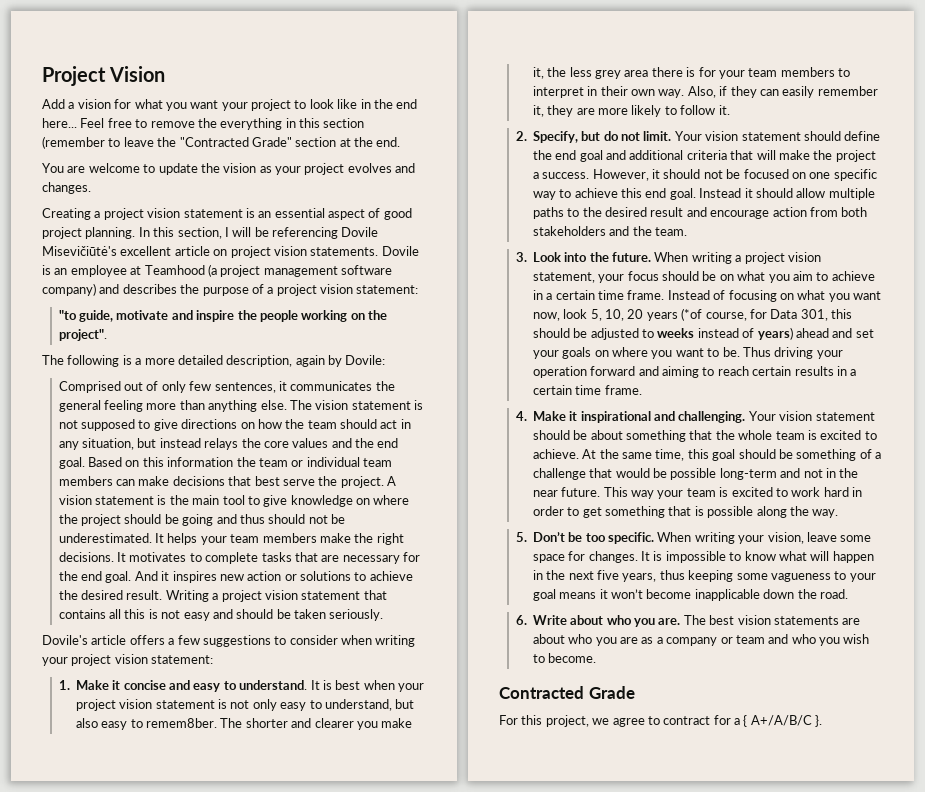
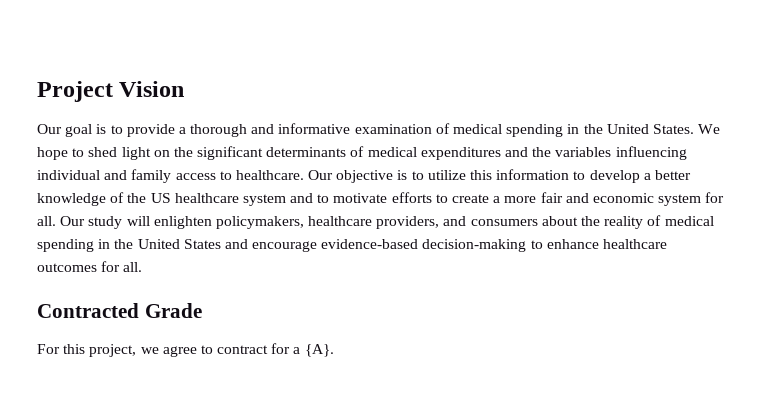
[42,99,418,111] [42,118,365,130] [42,136,401,149] [42,163,416,175] [42,182,91,194] [42,208,412,220] [42,227,379,239] [42,246,419,258] [42,264,392,277] [42,283,419,296] [58,310,388,322] [58,329,107,341] [42,355,386,367] [58,381,395,393] [58,400,424,412] [58,419,411,431] [58,438,399,450] [58,457,393,469] [58,476,397,488] [58,495,410,507] [58,514,346,526] [58,533,404,545] [58,552,421,564] [58,571,413,583] [58,590,387,602] [58,609,384,621] [42,635,416,647] [42,654,214,666] [58,680,425,692] [75,699,415,711] [75,718,413,730] [532,67,851,79] [532,86,878,98] [532,105,730,117] [515,131,881,143] [532,150,876,162] [532,169,877,181] [532,188,875,200] [532,207,868,219] [532,226,688,236] [515,252,821,264] [532,271,875,283] [532,290,882,302] [532,308,853,321] [532,327,874,340] [532,347,843,359] [532,366,857,378] [532,385,642,395] [515,411,875,423] [532,430,877,442] [532,449,882,461] [532,468,859,480] [532,487,863,499] [532,506,839,518] [515,532,872,544] [532,551,874,563] [532,570,876,582] [532,589,848,601] [515,615,861,627] [532,634,870,646] [532,653,597,663] Add a vision for what you want your project to look like in the end here... Feel free to remove the everything in this section (remember to leave the "Contracted Grade" section at the end. // You are welcome to update the vision as your project evolves and changes. // Creating a project vision statement is an essential aspect of good project planning. In this section, I will be referencing Dovile Misevičiūtė's excellent article on project vision statements. Dovile is an employee at Teamhood (a project management software company) and describes the purpose of a project vision statement: // "to guide, motivate and inspire the people working on the project". // The following is a more detailed description, again by Dovile: // Comprised out of only few sentences, it communicates the general feeling more than anything else. The vision statement is not supposed to give directions on how the team should act in any situation, but instead relays the core values and the end goal. Based on this information the team or individual team members can make decisions that best serve the project. A vision statement is the main tool to give knowledge on where the project should be going and thus should not be underestimated. It helps your team members make the right decisions. It motivates to complete tasks that are necessary for the end goal. And it inspires new action or solutions to achieve the desired result. Writing a project vision statement that contains all this is not easy and should be taken seriously. // Dovile's article offers a few suggestions to consider when writing your project vision statement: // 1. Make it concise and easy to understand. It is best when your project vision statement is not only easy to understand, but also easy to remem8ber. The shorter and clearer you make it, the less grey area there is for your team members to interpret in their own way. Also, if they can easily remember it, they are more likely to follow it. // 2. Specify, but do not limit. Your vision statement should define the end goal and additional criteria that will make the project a success. However, it should not be focused on one specific way to achieve this end goal. Instead it should allow multiple paths to the desired result and encourage action from both stakeholders and the team. // 3. Look into the future. When writing a project vision statement, your focus should be on what you aim to achieve in a certain time frame. Instead of focusing on what you want now, look 5, 10, 20 years (*of course, for Data 301, this should be adjusted to weeks instead of years) ahead and set your goals on where you want to be. Thus driving your operation forward and aiming to reach certain results in a certain time frame. // 4. Make it inspirational and challenging. Your vision statement should be about something that the whole team is excited to achieve. At the same time, this goal should be something of a challenge that would be possible long-term and not in the near future. This way your team is excited to work hard in order to get something that is possible along the way. // 5. Don’t be too specific. When writing your vision, leave some space for changes. It is impossible to know what will happen in the next five years, thus keeping some vagueness to your goal means it won’t become inapplicable down the road. // 6. Write about who you are. The best vision statements are about who you are as a company or team and who you wish to become. -> [37,123,721,137] [37,146,687,160] [37,169,691,183] [37,192,725,206] [37,215,714,229] [37,239,668,252] [37,261,143,272] Our goal is to provide a thorough and informative examination of medical spending in the United States. We hope to shed light on the significant determinants of medical expenditures and the variables influencing individual and family access to healthcare. Our objective is to utilize this information to develop a better knowledge of the US healthcare system and to motivate efforts to create a more fair and economic system for all. Our study will enlighten policymakers, healthcare providers, and consumers about the reality of medical spending in the United States and encourage evidence-based decision-making to enhance healthcare outcomes for all.
[743,715,823,727] { A+/A/B/C }. -> [304,344,334,357] {A}.

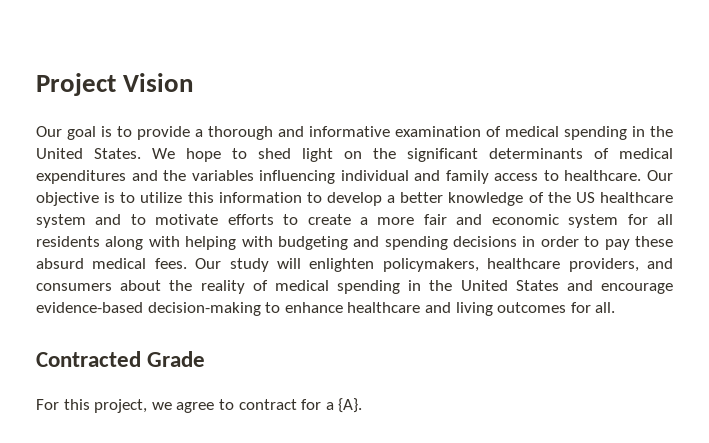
[37,216,56,226] all. -> [657,214,674,225] [36,236,673,250] [36,258,187,269] all residents along with helping with budgeting and spending decisions in order to pay these absurd medical fees.
(668, 244) none -> [424,302,493,316] and living

